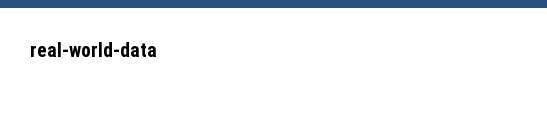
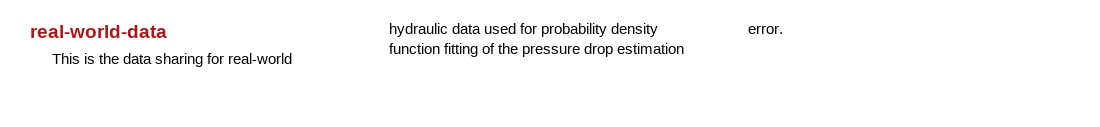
(157, 49) none -> [52,53,293,67] [389,23,659,37] [389,43,685,57] [748,25,783,34] // This is the data sharing for real-world hydraulic data used for probability density function fitting of the pressure drop estimation error.

